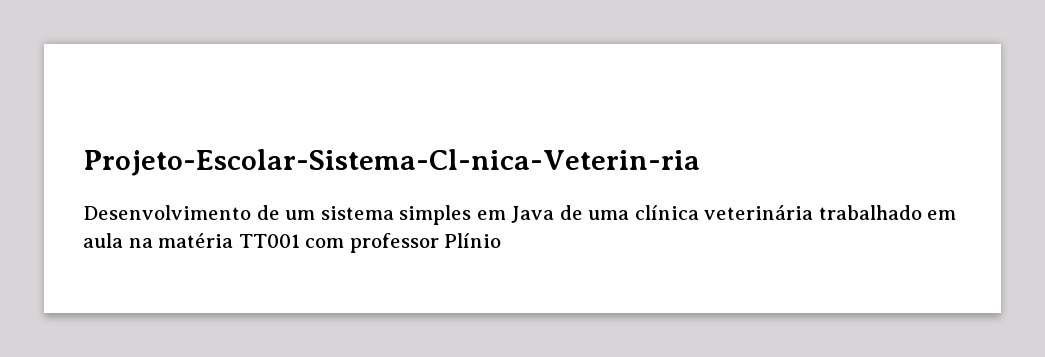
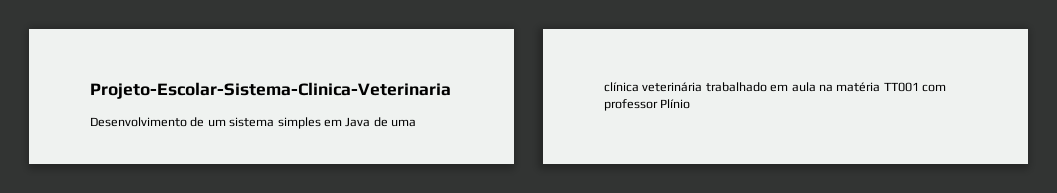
[83,149,700,176] Projeto-Escolar-Sistema-Cl-nica-Veterin-ria -> [90,82,451,99] Projeto-Escolar-Sistema-Clinica-Veterinaria

